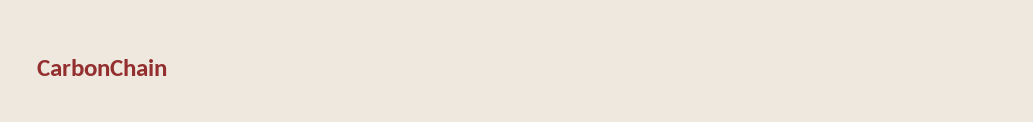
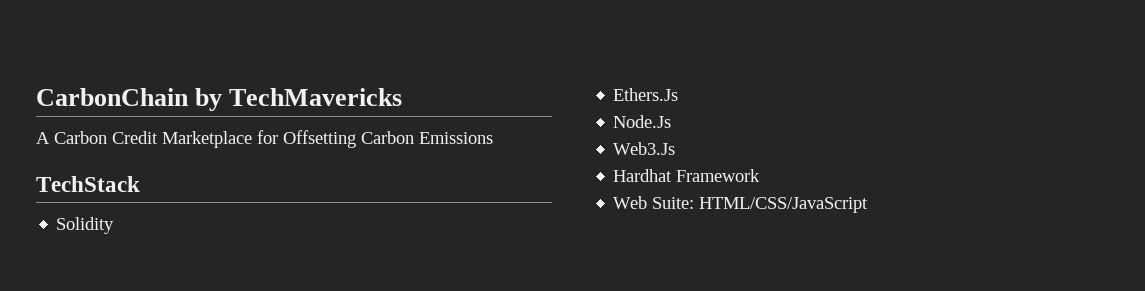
(167, 67) none -> [195,88,403,111] [36,130,493,148] [36,176,140,192] [56,217,115,234] [613,88,679,101] [613,115,672,128] [613,142,676,155] [613,169,761,182] [613,196,869,213] by TechMavericks // A Carbon Credit Marketplace for Offsetting Carbon Emissions // TechStack // Solidity // Ethers.Js // Node.Js // Web3.Js // Hardhat Framework // Web Suite: HTML/CSS/JavaScript

